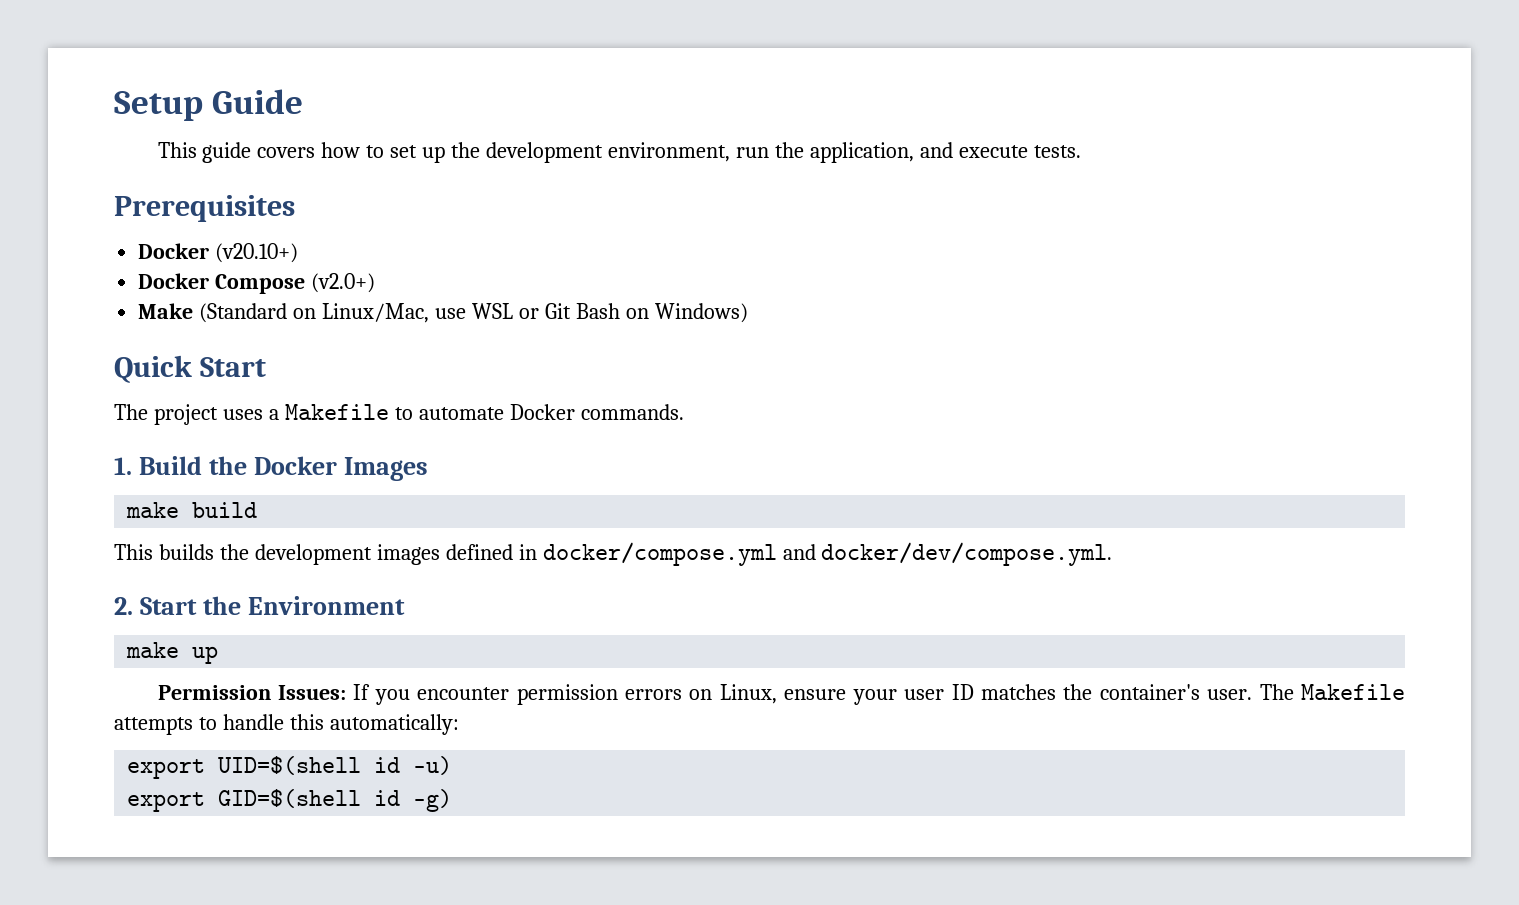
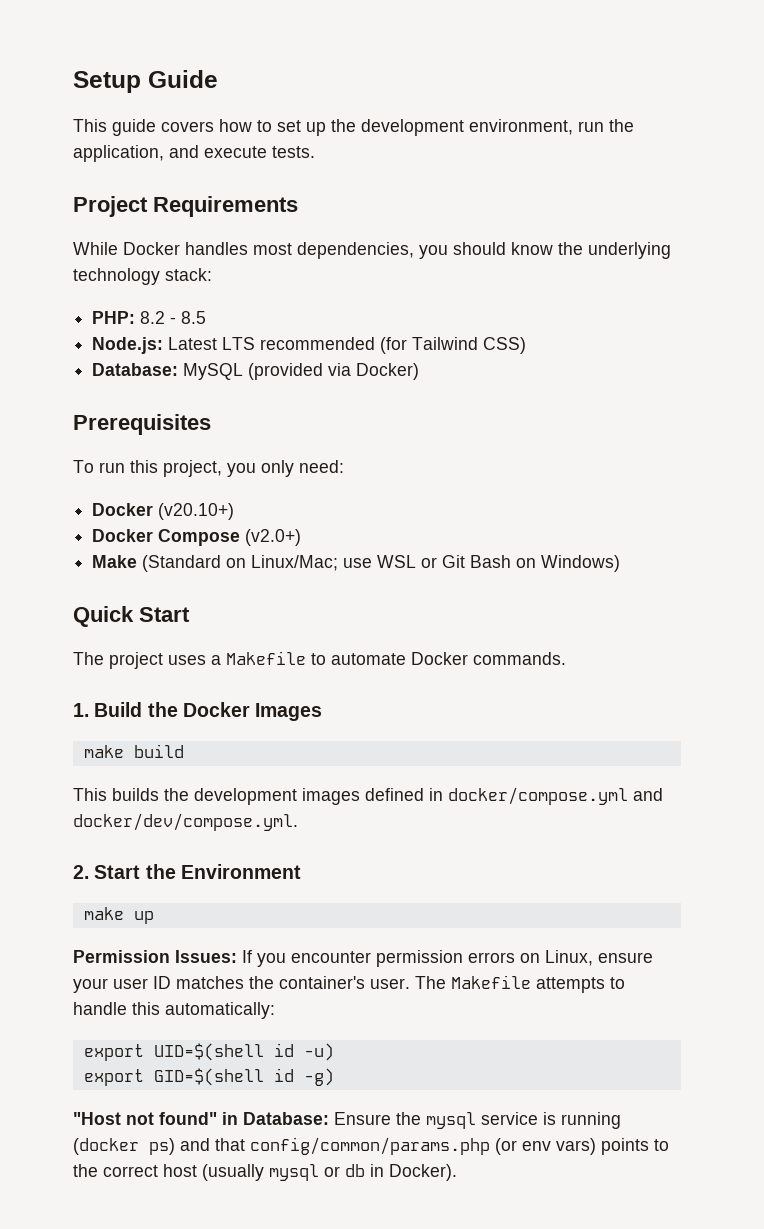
[114,195,295,222] Prerequisites -> [73,196,298,217] [73,242,671,259] [73,268,212,285] [92,311,207,324] [92,337,527,354] [92,363,420,380] [73,414,211,435] [73,460,344,477] Project Requirements // While Docker handles most dependencies, you should know the underlying technology stack: // PHP: 8.2 - 8.5 // Node.js: Latest LTS recommended (for Tailwind CSS) // Database: MySQL (provided via Docker) // Prerequisites // To run this project, you only need:
[322,303,430,323] Linux/Mac, -> [251,555,339,571] Linux/Mac;
(453, 800) none -> [73,1112,621,1129] [73,1137,669,1155] [73,1164,457,1181] // "Host not found" in Database: Ensure the mysql service is running (docker ps) and that config/common/params.php (or env vars) points to the correct host (usually mysql or db in Docker).

